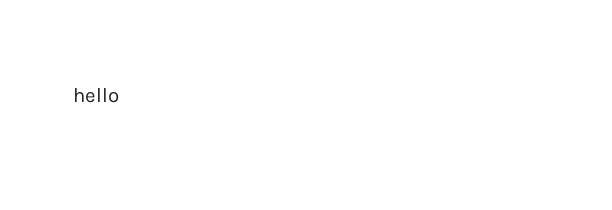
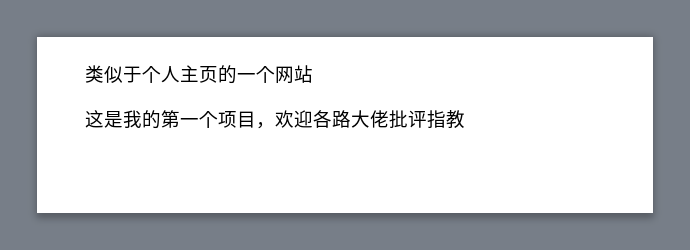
[73,88,119,103] hello -> [85,65,313,84] [85,110,465,129] 类似于个人主页的一个网站 // 这是我的第一个项目，欢迎各路大佬批评指教

